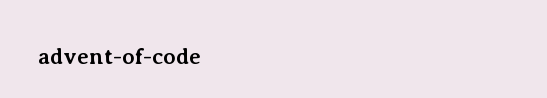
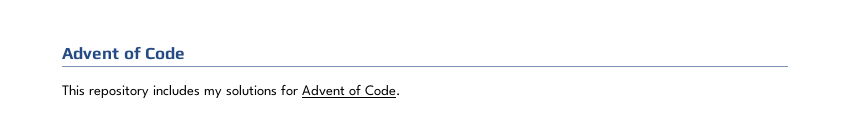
[38,48,201,64] advent-of-code -> [62,46,186,60] [62,84,401,99] Advent of Code // This repository includes my solutions for Advent of Code.

